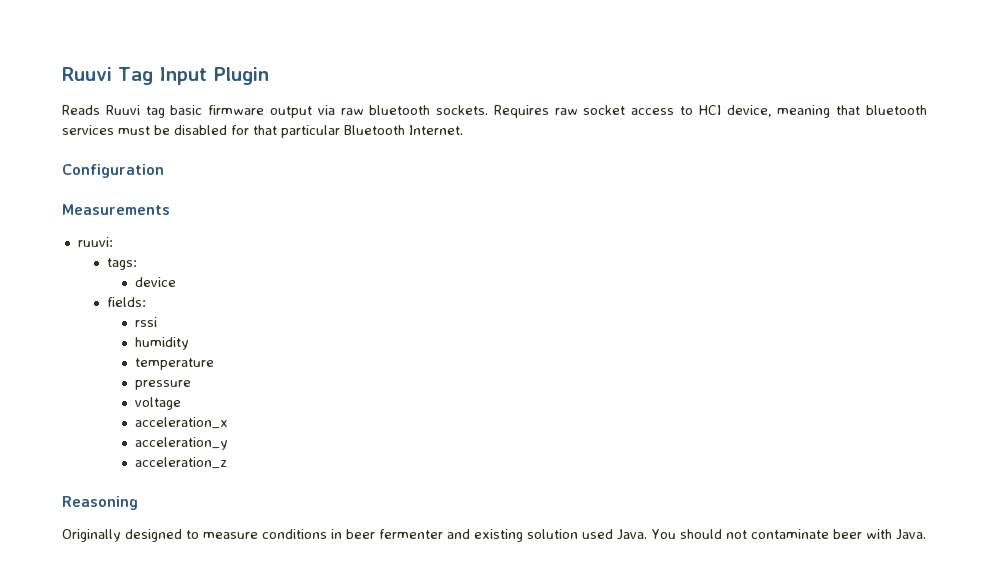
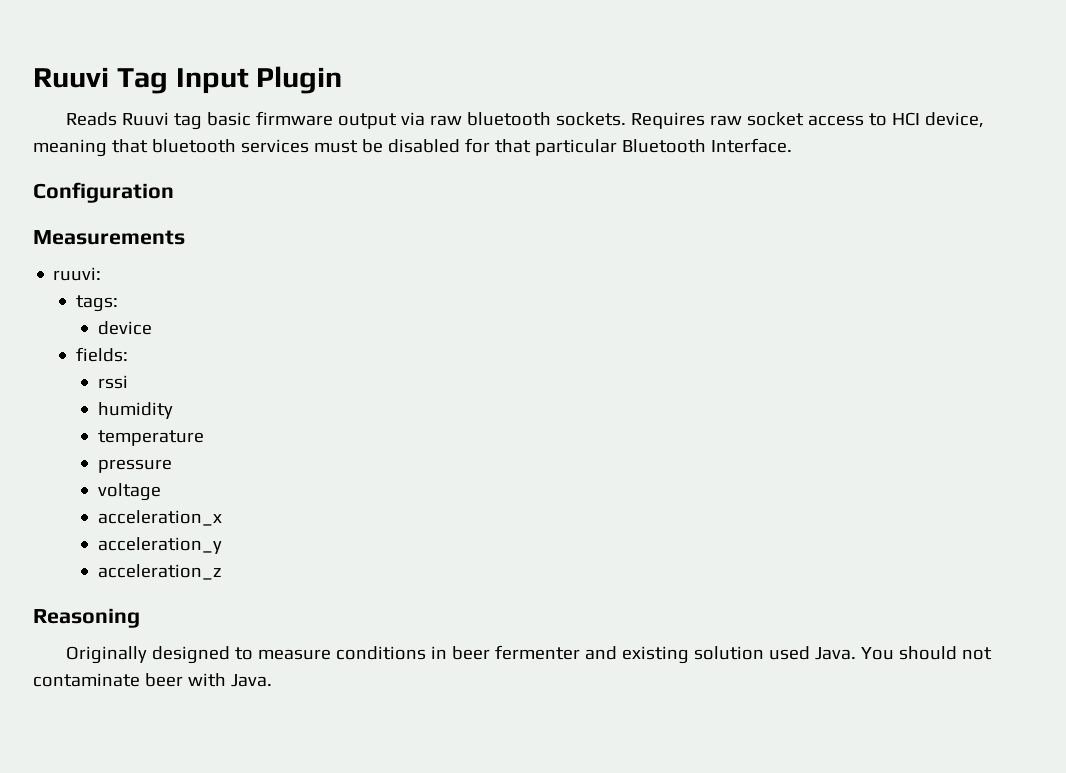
[409,125,463,135] Internet. -> [710,138,792,153] Interface.

